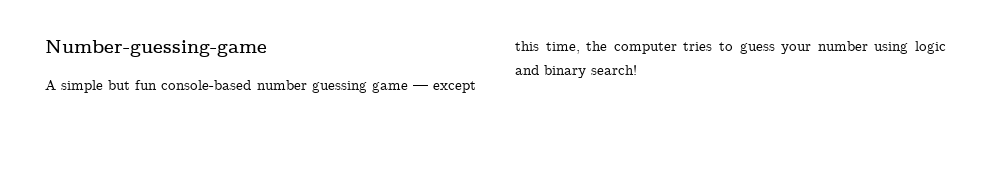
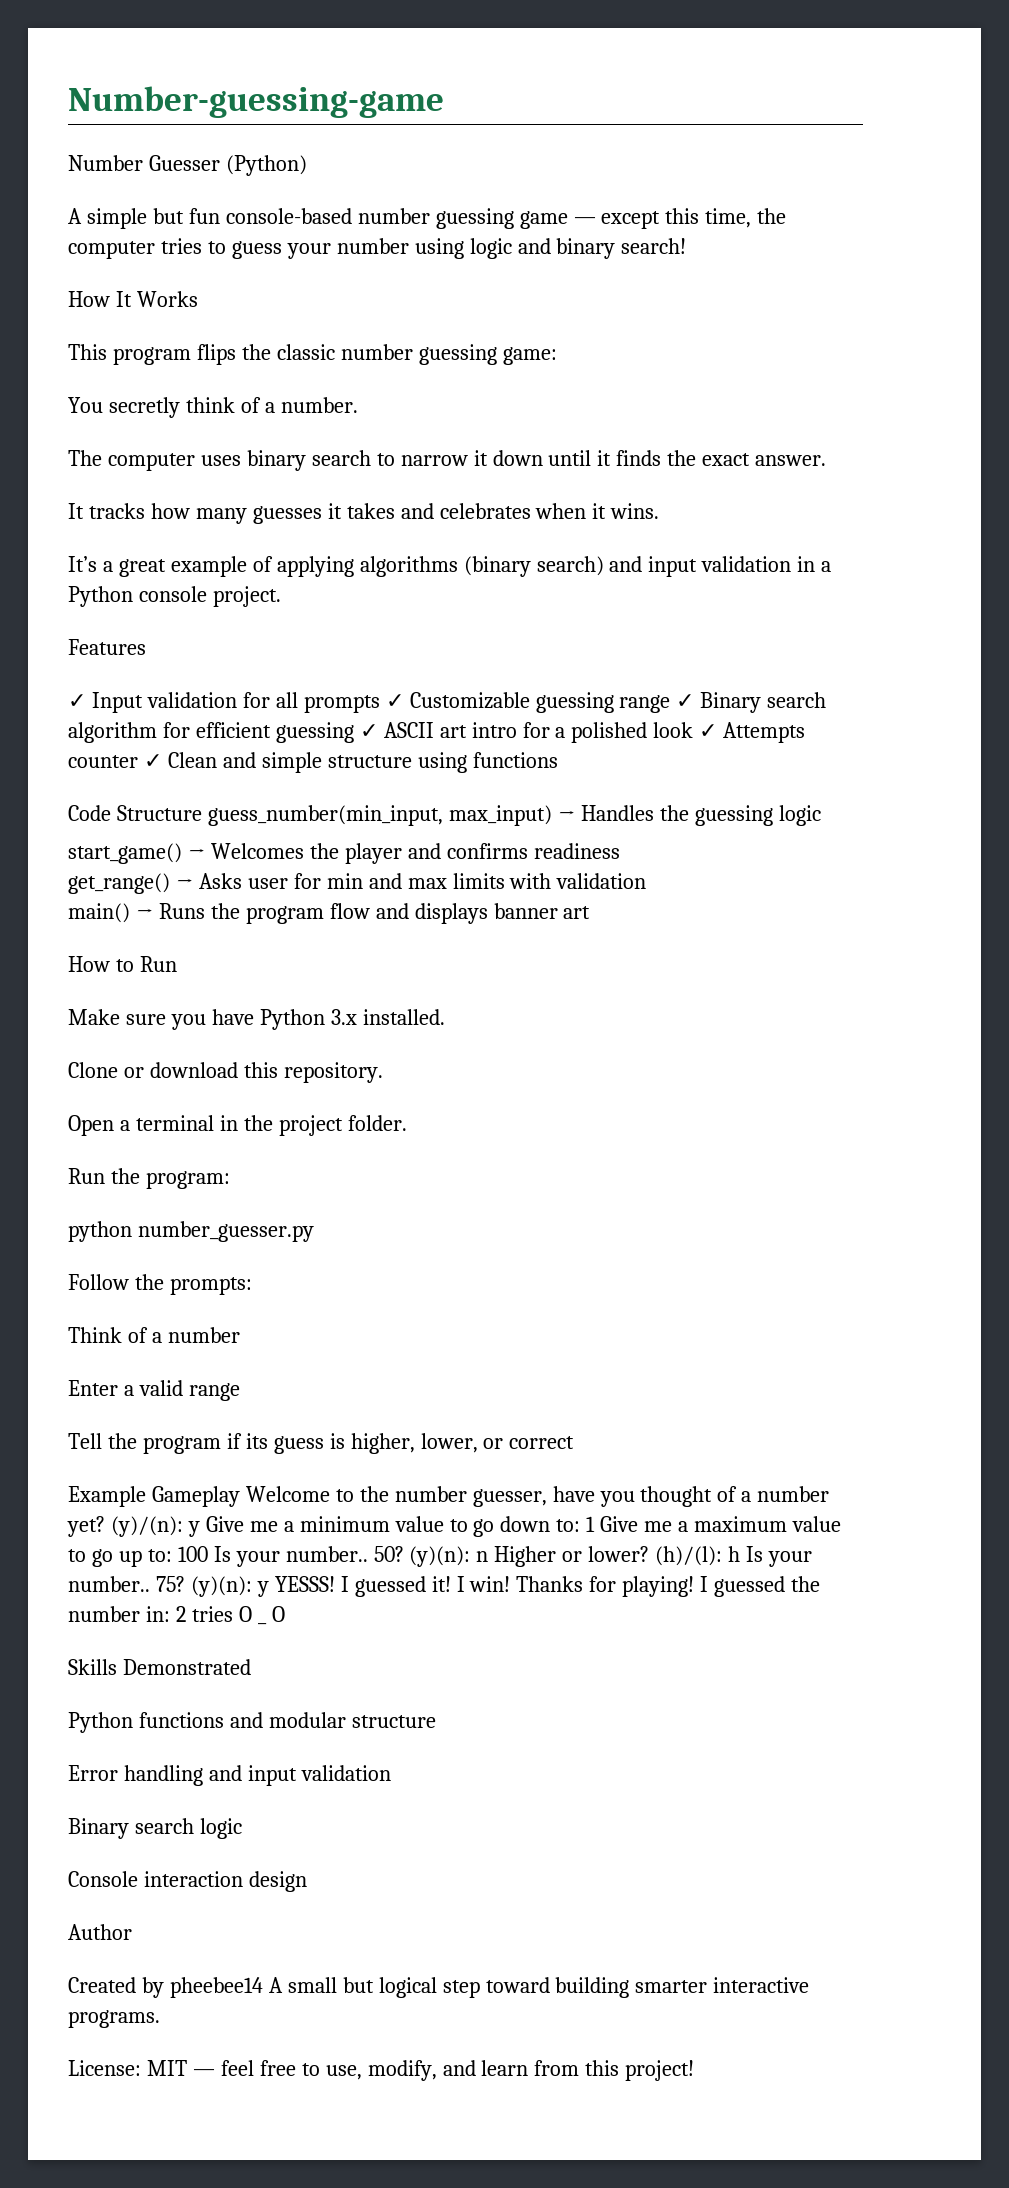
(267, 48) none -> [68,155,307,176] // Number Guesser (Python)
(637, 70) none -> [68,291,198,307] [68,344,557,365] [68,397,358,418] [68,450,827,471] [68,503,660,524] [68,556,832,577] [68,586,281,607] [68,639,146,655] [68,692,827,713] [68,722,806,743] [68,752,558,773] [68,805,821,826] [68,843,620,864] [68,873,647,894] [68,903,591,924] [68,956,177,972] [68,1009,445,1030] [68,1062,383,1083] [68,1115,407,1136] [68,1168,230,1189] [68,1221,314,1242] [68,1274,252,1295] [68,1327,240,1343] [68,1380,240,1401] [68,1433,575,1454] [68,1486,830,1507] [67,1516,841,1537] [68,1546,812,1567] [68,1576,821,1597] [68,1606,252,1622] [257,1622,267,1625] [271,1606,285,1622] [68,1659,251,1675] [68,1712,436,1733] [68,1765,391,1786] [68,1818,242,1839] [68,1871,307,1892] [68,1924,132,1940] [68,1977,810,1998] [68,2010,160,2028] [68,2060,695,2081] // How It Works // This program flips the classic number guessing game: // You secretly think of a number. // The computer uses binary search to narrow it down until it finds the exact answer. // It tracks how many guesses it takes and celebrates when it wins. // It’s a great example of applying algorithms (binary search) and input validation in a Python console project. // Features // ✓ Input validation for all prompts ✓ Customizable guessing range ✓ Binary search algorithm for efficient guessing ✓ ASCII art intro for a polished look ✓ Attempts counter ✓ Clean and simple structure using functions // Code Structure guess_number(min_input, max_input) → Handles the guessing logic // start_game() → Welcomes the player and confirms readiness // get_range() → Asks user for min and max limits with validation // main() → Runs the program flow and displays banner art // How to Run // Make sure you have Python 3.x installed. // Clone or download this repository. // Open a terminal in the project folder. // Run the program: // python number_guesser.py // Follow the prompts: // Think of a number // Enter a valid range // Tell the program if its guess is higher, lower, or correct // Example Gameplay Welcome to the number guesser, have you thought of a number yet? (y)/(n): y Give me a minimum value to go down to: 1 Give me a maximum value to go up to: 100 Is your number.. 50? (y)(n): n Higher or lower? (h)/(l): h Is your number.. 75? (y)(n): y YESSS! I guessed it! I win! Thanks for playing! I guessed the number in: 2 tries O _ O // Skills Demonstrated // Python functions and modular structure // Error handling and input validation // Binary search logic // Console interaction design // Author // Created by pheebee14 A small but logical step toward building smarter interactive programs. // License: MIT — feel free to use, modify, and learn from this project!

